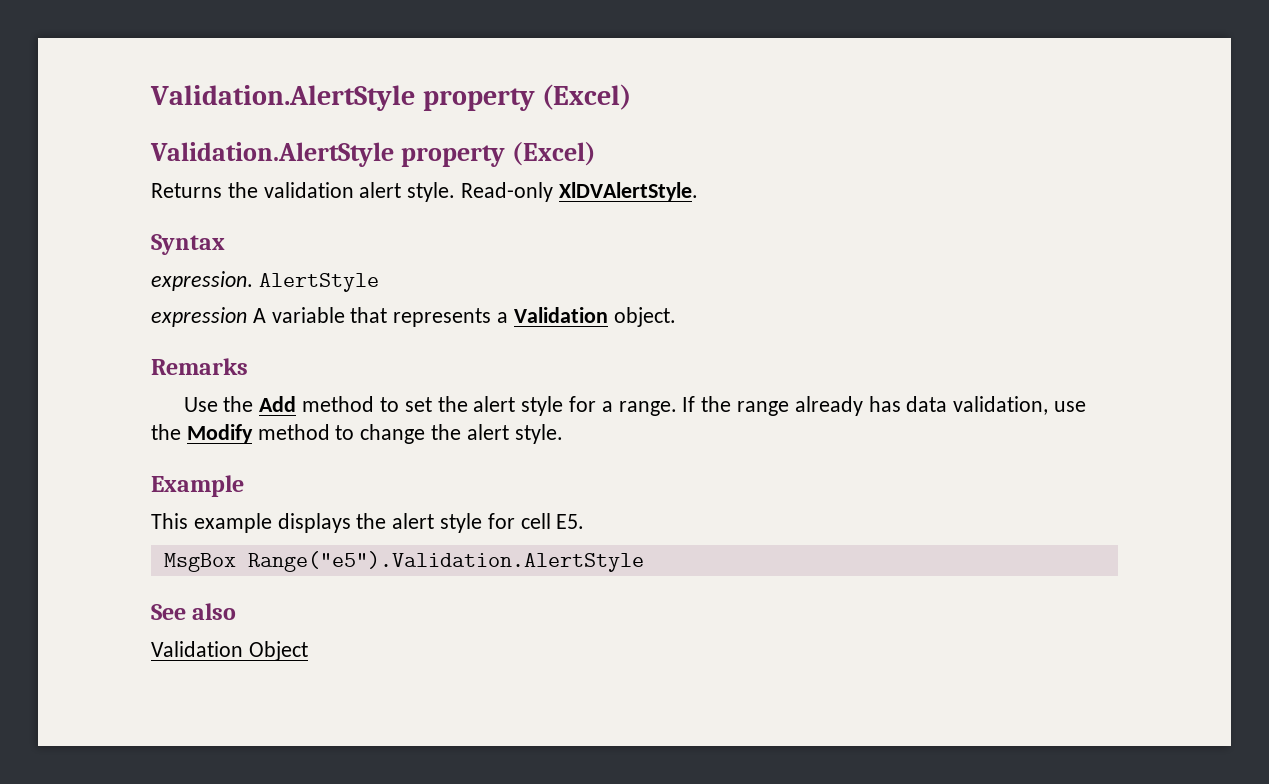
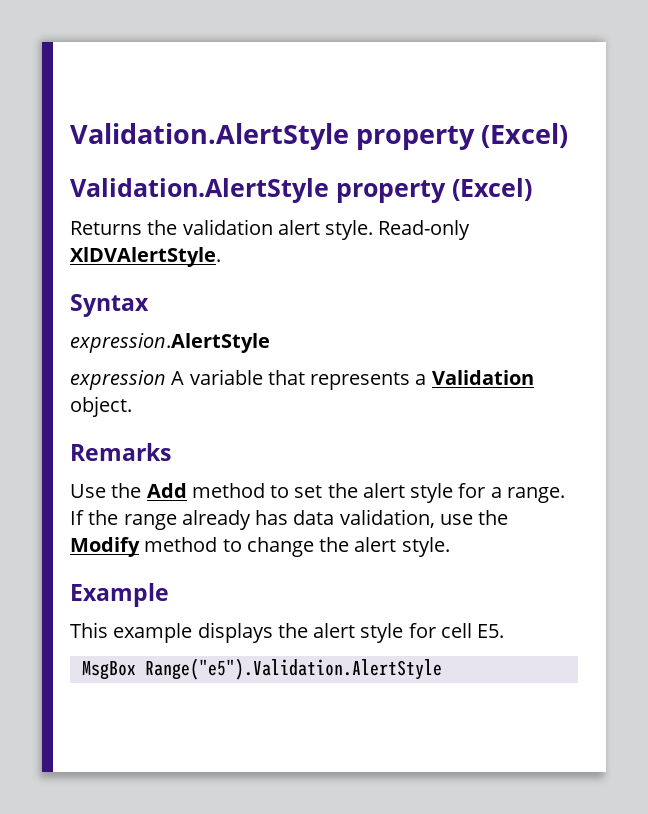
[151,271,379,292] expression. AlertStyle -> [70,333,270,353] expression.AlertStyle
[151,603,237,620] [151,641,308,661] // See also // Validation Object -> (442, 669) none

